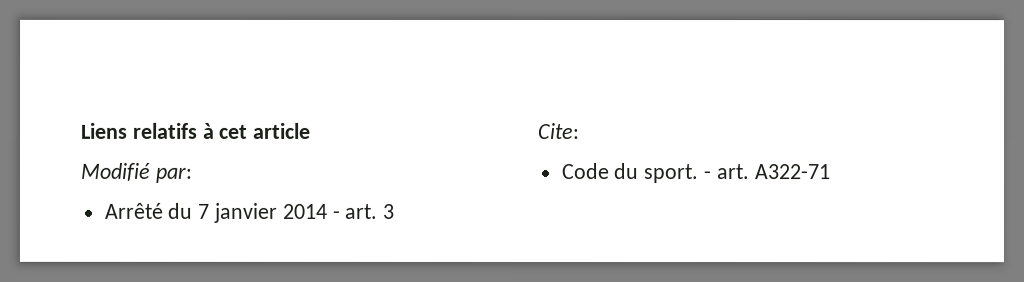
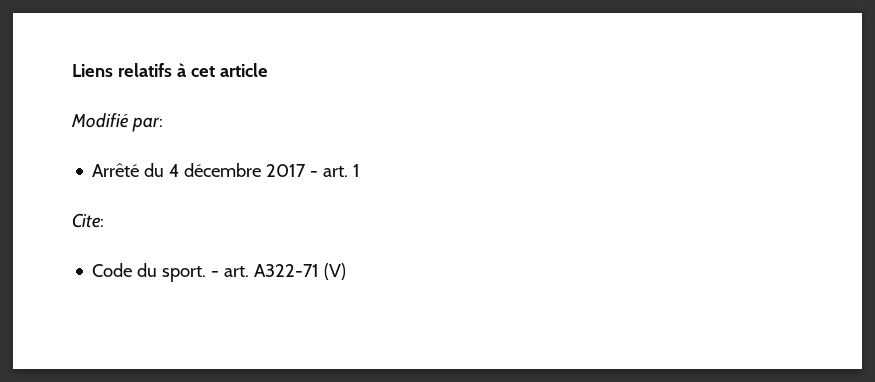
[197,202,395,223] 7 janvier 2014 - art. 3 -> [169,163,361,177] 4 décembre 2017 - art. 1
(830, 172) none -> [324,263,347,280] (V)

